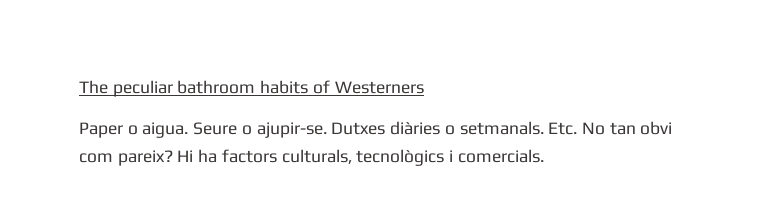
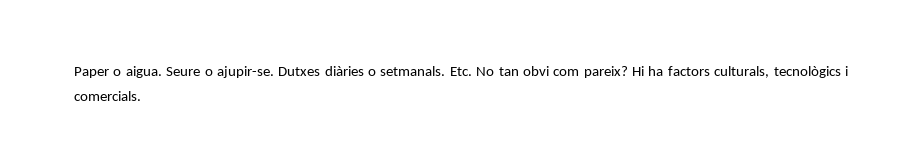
[79,80,424,97] The peculiar bathroom habits of Westerners // -> (74, 72) none

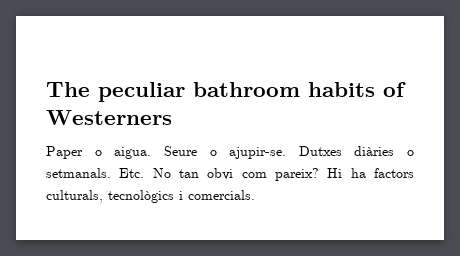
(74, 72) none -> [46,82,406,102] [46,110,172,125] The peculiar bathroom habits of Westerners //

